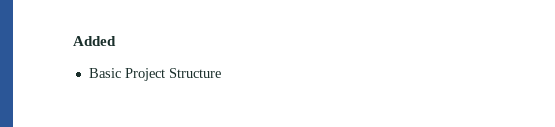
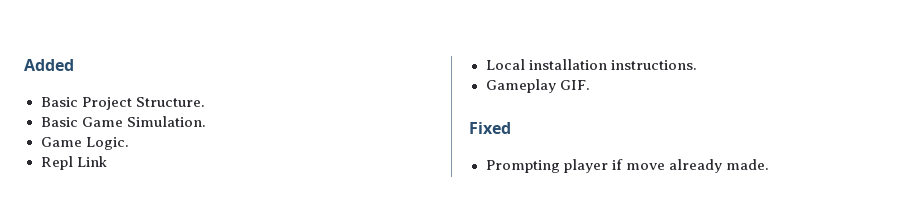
[168,68,221,78] Structure -> [135,97,205,107] [40,116,206,127] [40,137,129,150] [40,156,107,170] [485,59,697,70] [485,79,590,93] [469,122,511,134] [485,159,769,173] Structure. // Basic Game Simulation. // Game Logic. // Repl Link // Local installation instructions. // Gameplay GIF. // Fixed // Prompting player if move already made.

